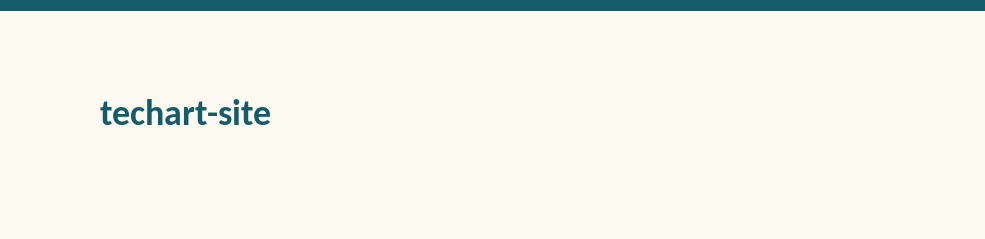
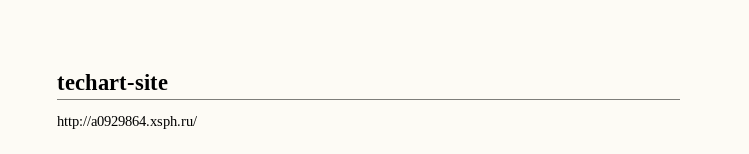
(271, 112) none -> [57,116,198,129] // http://a0929864.xsph.ru/

